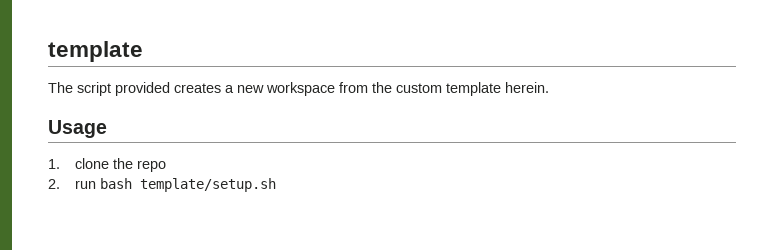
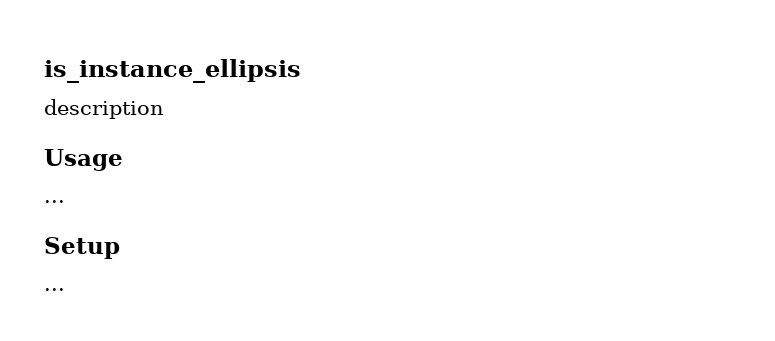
[48,41,143,62] [48,82,549,96] [48,120,107,138] [48,158,166,172] [48,178,276,192] template // The script provided creates a new workspace from the custom template herein. // Usage // 1. clone the repo // 2. run bash template/setup.sh -> [44,59,301,83] [44,99,164,119] [44,149,123,171] [44,200,65,203] [44,237,120,259] [44,288,65,291] is_instance_ellipsis // description // Usage // ... // Setup // ...

